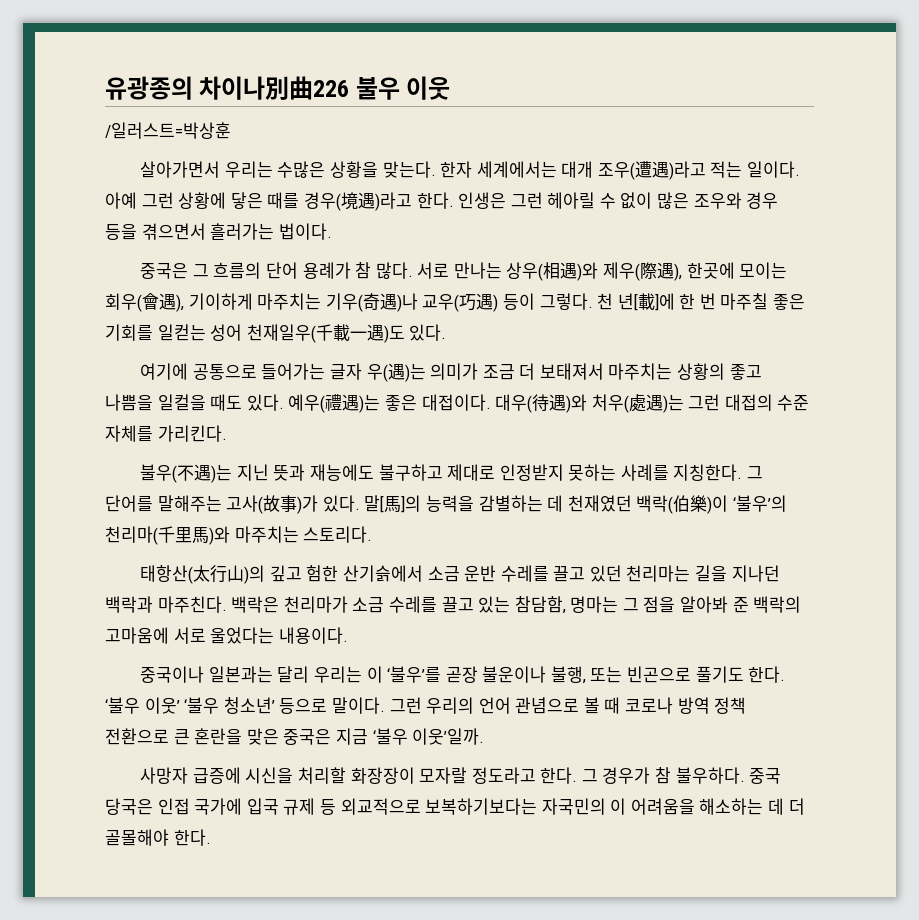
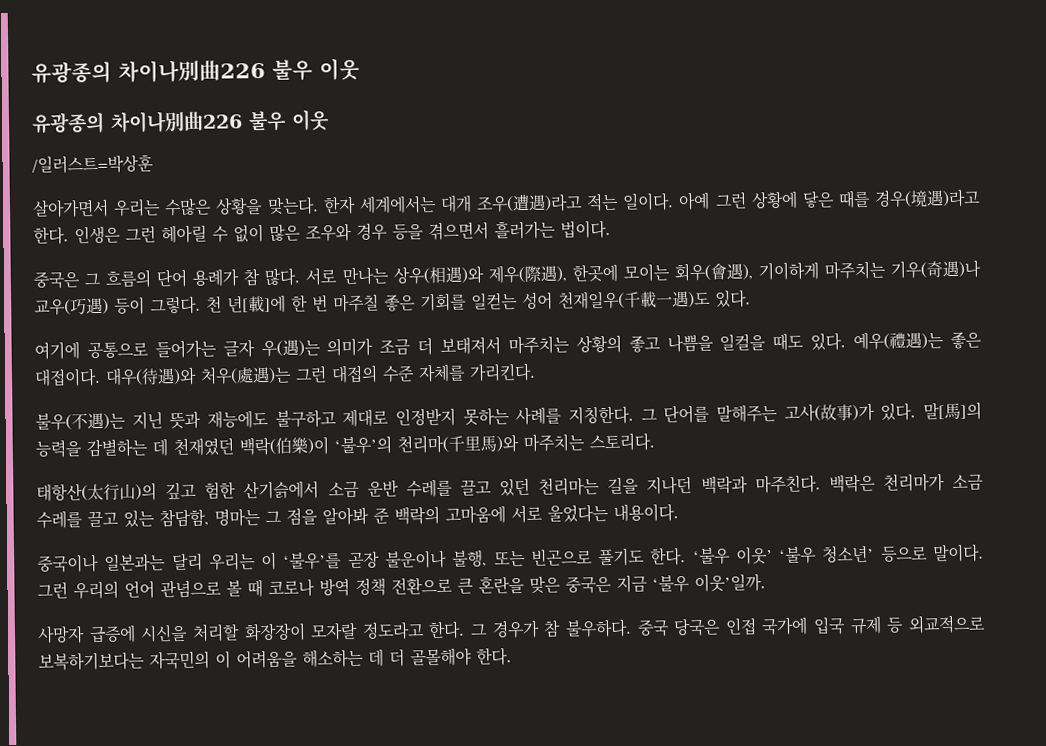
[105,76,451,100] 유광종의 차이나別曲226 불우 이웃 -> [31,57,360,84] [31,109,330,134] 유광종의 차이나別曲226 불우 이웃 // 유광종의 차이나別曲226 불우 이웃

